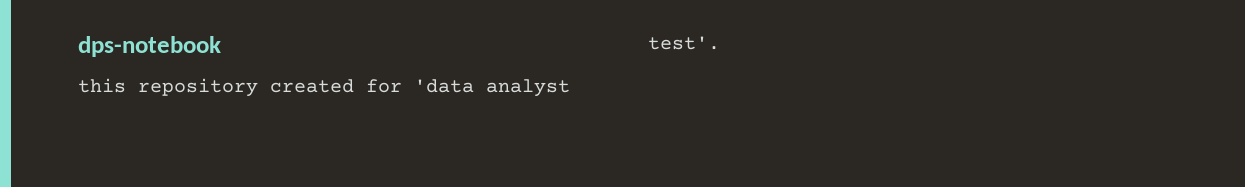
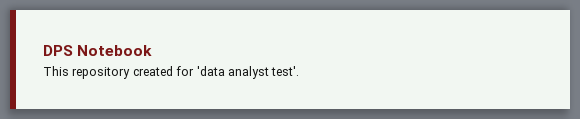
[78,36,221,57] [78,78,126,93] dps-notebook // this -> [43,45,153,56] [43,66,69,76] DPS Notebook // This

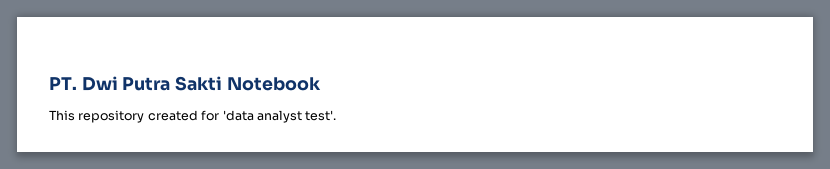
[43,45,73,56] DPS -> [49,76,223,91] PT. Dwi Putra Sakti

